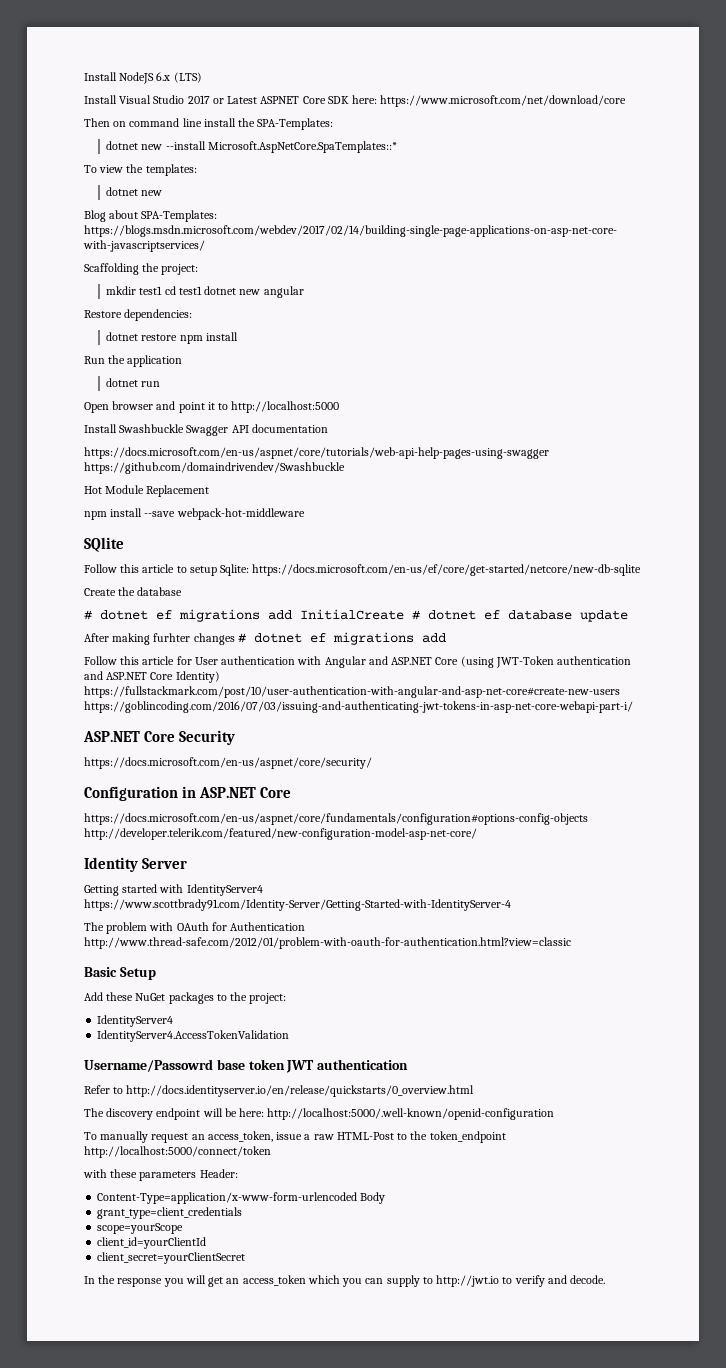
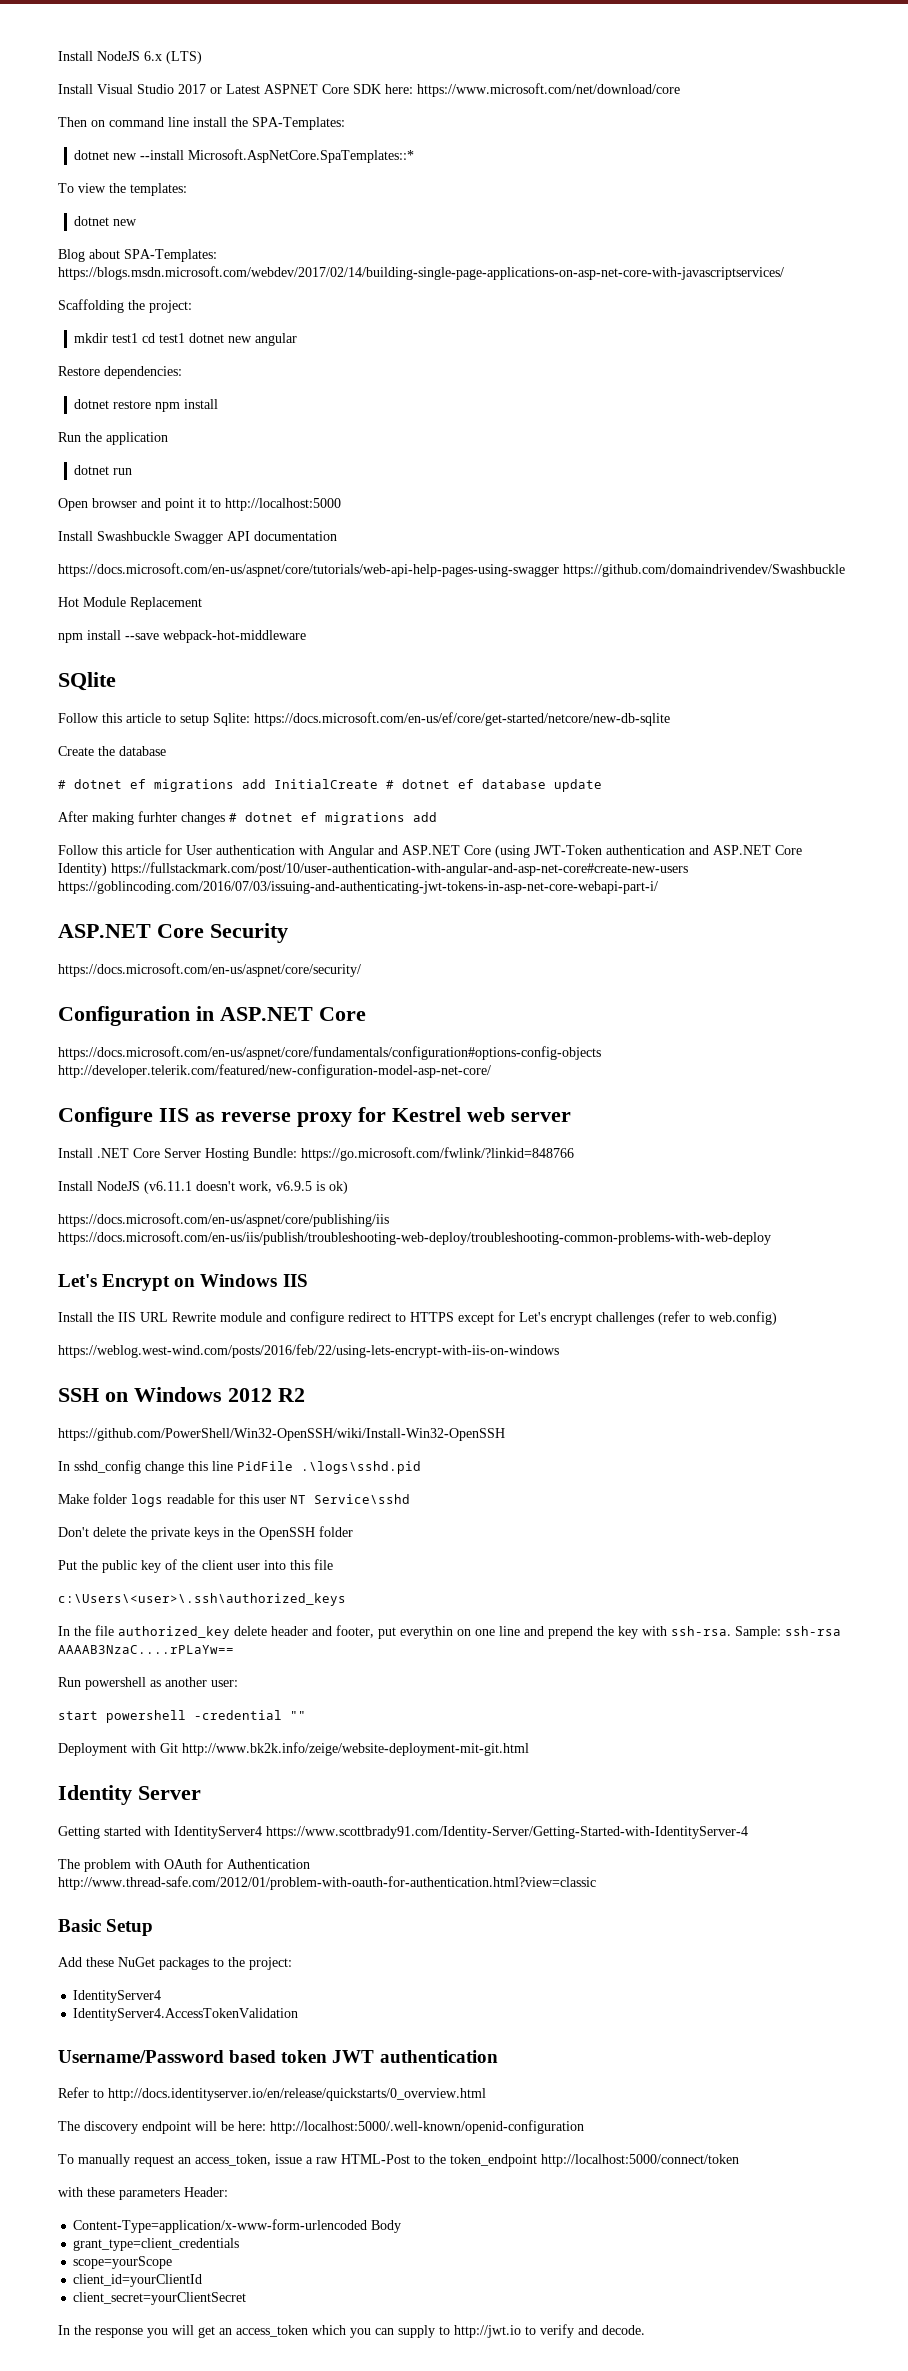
(477, 834) none -> [58,1107,571,1127] [58,1147,574,1161] [58,1181,348,1194] [58,1213,389,1227] [58,1231,771,1245] [58,1274,308,1291] [58,1311,777,1325] [58,1344,559,1358] [58,1387,305,1402] [58,1428,505,1441] [58,1460,421,1474] [58,1493,410,1507] [58,1526,353,1540] [58,1559,333,1573] [58,1593,346,1606] [58,1625,841,1639] [58,1645,234,1654] [58,1677,238,1690] [58,1710,306,1723] [58,1742,529,1756] // Configure IIS as reverse proxy for Kestrel web server // Install .NET Core Server Hosting Bundle: https://go.microsoft.com/fwlink/?linkid=848766 // Install NodeJS (v6.11.1 doesn't work, v6.9.5 is ok) // https://docs.microsoft.com/en-us/aspnet/core/publishing/iis https://docs.microsoft.com/en-us/iis/publish/troubleshooting-web-deploy/troubleshooting-common-problems-with-web-deploy // Let's Encrypt on Windows IIS // Install the IIS URL Rewrite module and configure redirect to HTTPS except for Let's encrypt challenges (refer to web.config) // https://weblog.west-wind.com/posts/2016/feb/22/using-lets-encrypt-with-iis-on-windows // SSH on Windows 2012 R2 // https://github.com/PowerShell/Win32-OpenSSH/wiki/Install-Win32-OpenSSH // In sshd_config change this line PidFile .\logs\sshd.pid // Make folder logs readable for this user NT Service\sshd // Don't delete the private keys in the OpenSSH folder // Put the public key of the client user into this file // c:\Users\<user>\.ssh\authorized_keys // In the file authorized_key delete header and footer, put everythin on one line and prepend the key with ssh-rsa. Sample: ssh-rsa AAAAB3NzaC....rPLaYw== // Run powershell as another user: // start powershell -credential "" // Deployment with Git http://www.bk2k.info/zeige/website-deployment-mit-git.html
[84,1059,245,1072] Username/Passowrd base -> [58,2050,277,2063] Username/Password based

